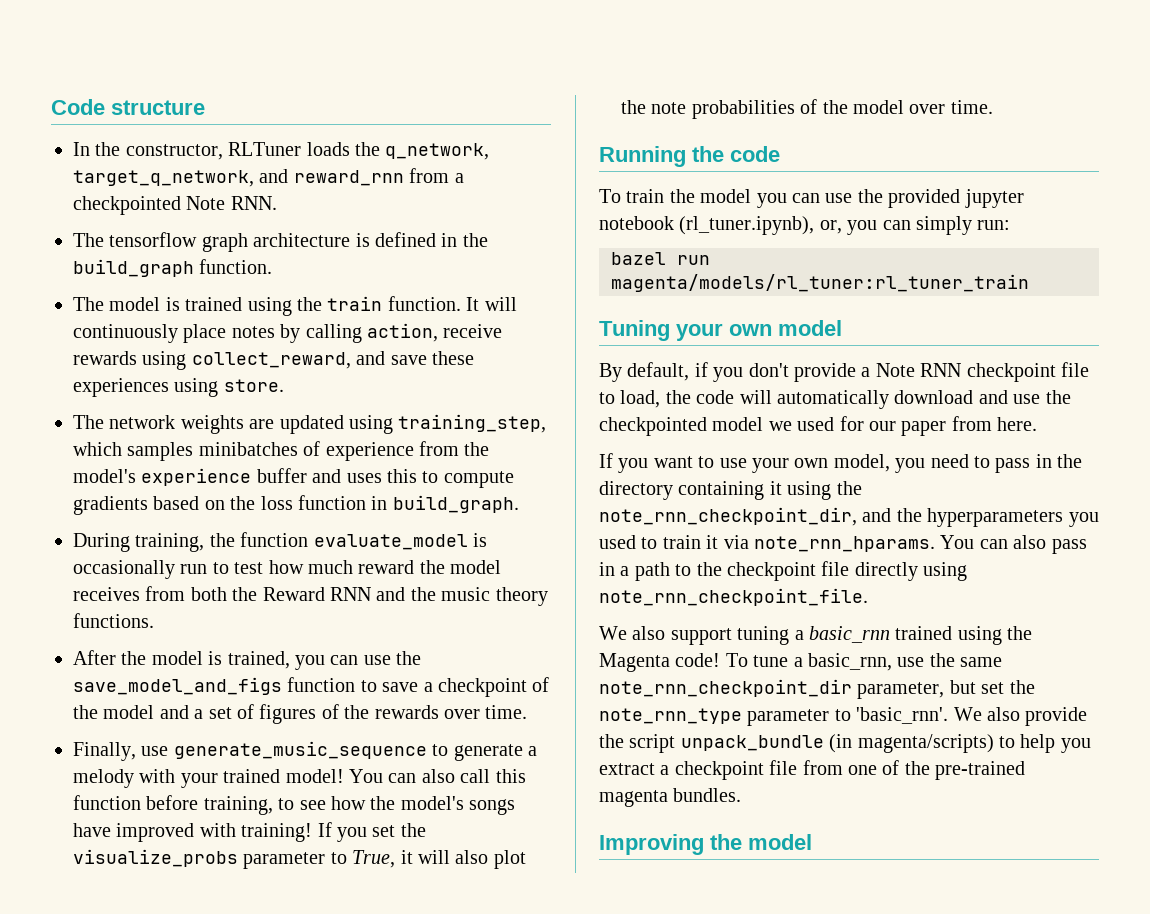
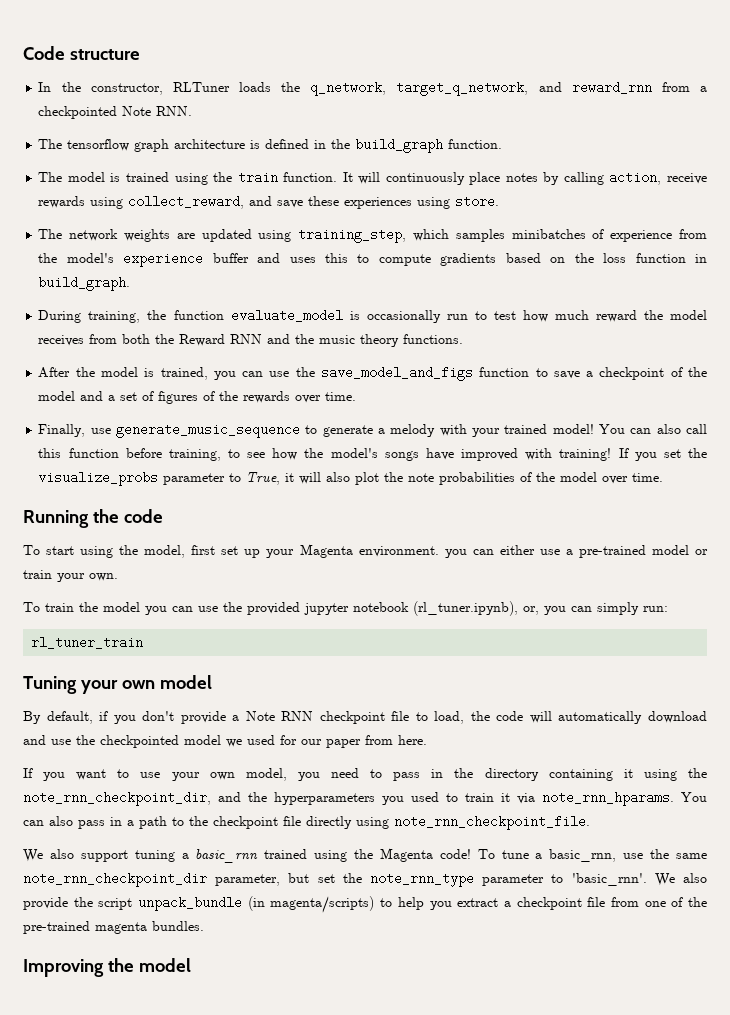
(780, 154) none -> [23,544,708,558] [23,570,118,582] // To start using the model, first set up your Magenta environment. you can either use a pre-trained model or train your own.
[611,252,710,265] [611,274,1029,292] bazel run magenta/models/rl_tuner:rl_tuner_train -> [31,636,144,649] rl_tuner_train

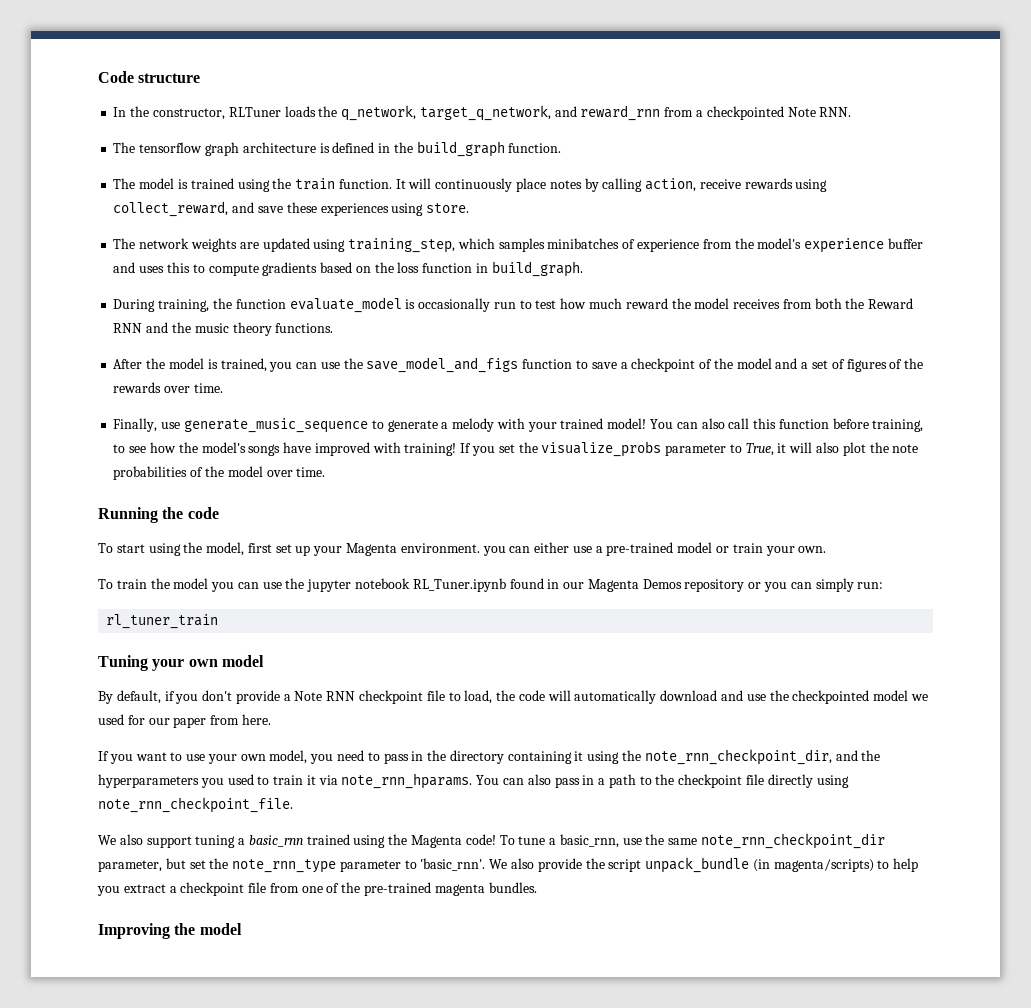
[247,602,300,615] provided -> (305, 583) none
[413,601,539,616] (rl_tuner.ipynb), or, -> [412,578,762,592] RL_Tuner.ipynb found in our Magenta Demos repository or

